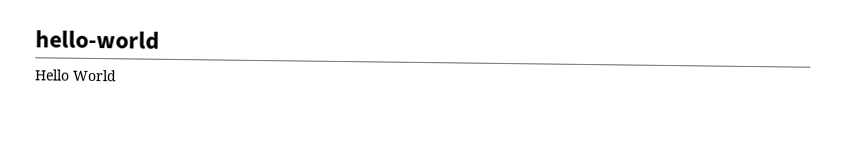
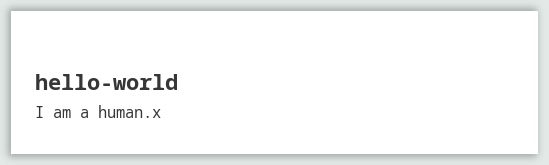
[34,69,117,82] Hello World -> [35,105,161,118] I am a human.x

